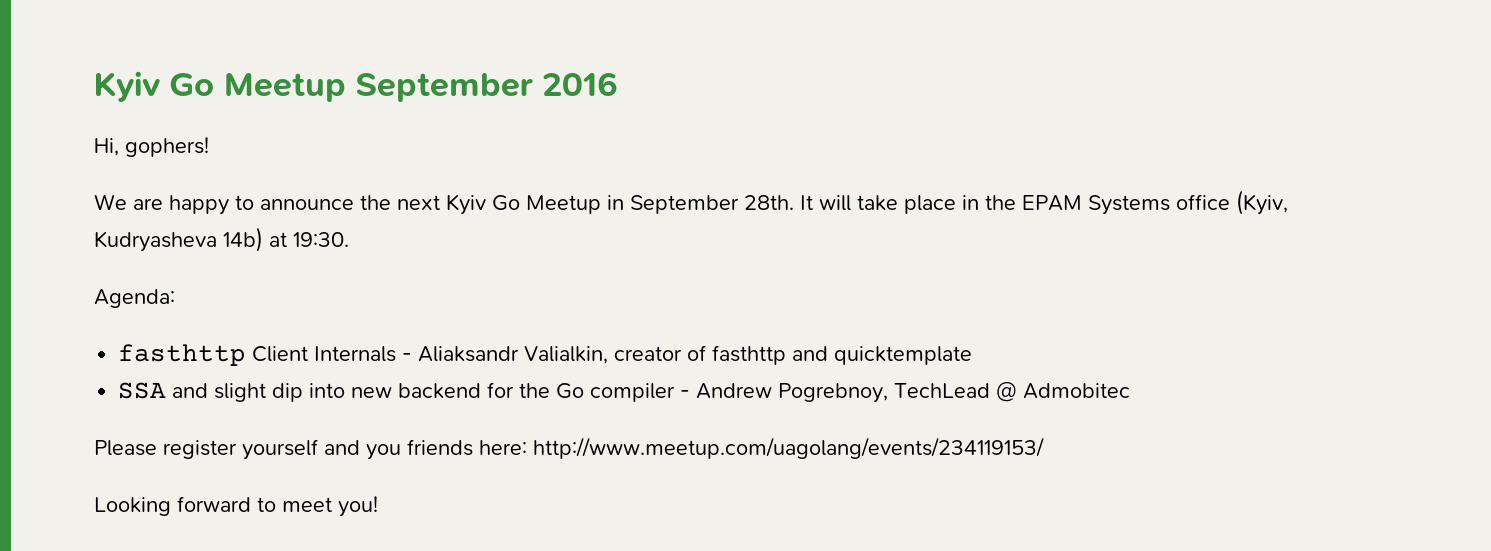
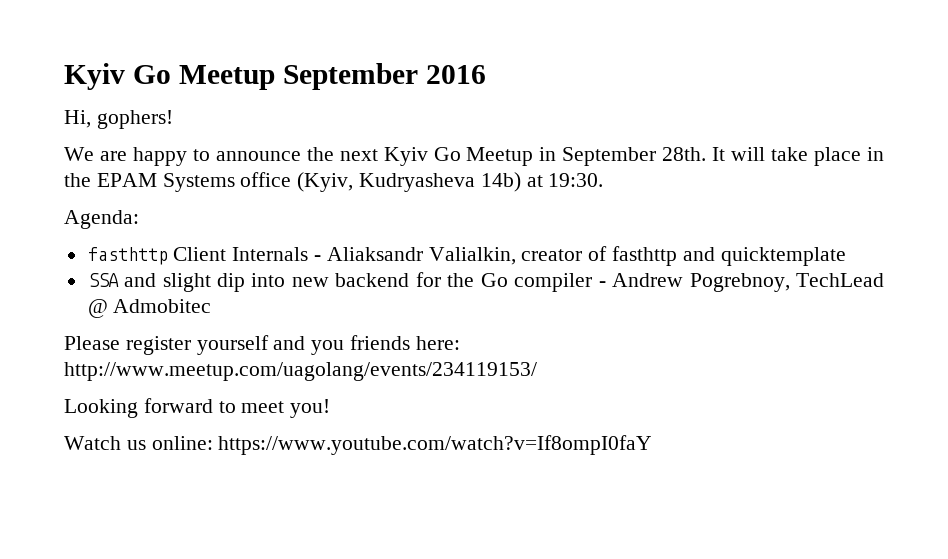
(378, 506) none -> [64,435,653,455] // Watch us online: https://www.youtube.com/watch?v=If8ompI0faY

